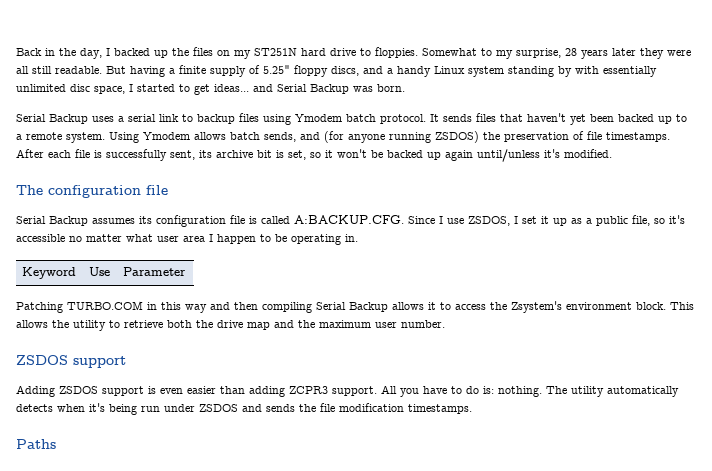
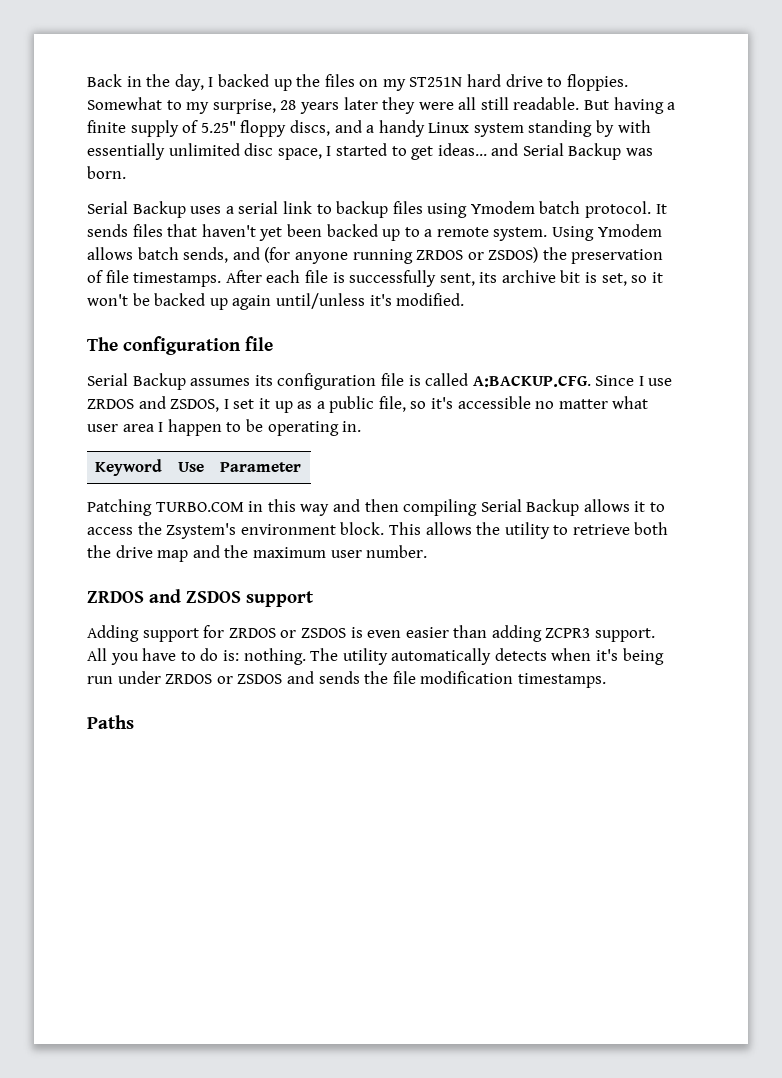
(431, 137) none -> [416,250,484,260] ZRDOS or
(464, 221) none -> [87,396,166,409] ZRDOS and
(445, 324) none -> [87,589,182,603] ZRDOS and
[59,386,144,396] ZSDOS support -> [142,625,346,642] support for ZRDOS or ZSDOS
(195, 408) none -> [165,674,233,684] ZRDOS or

